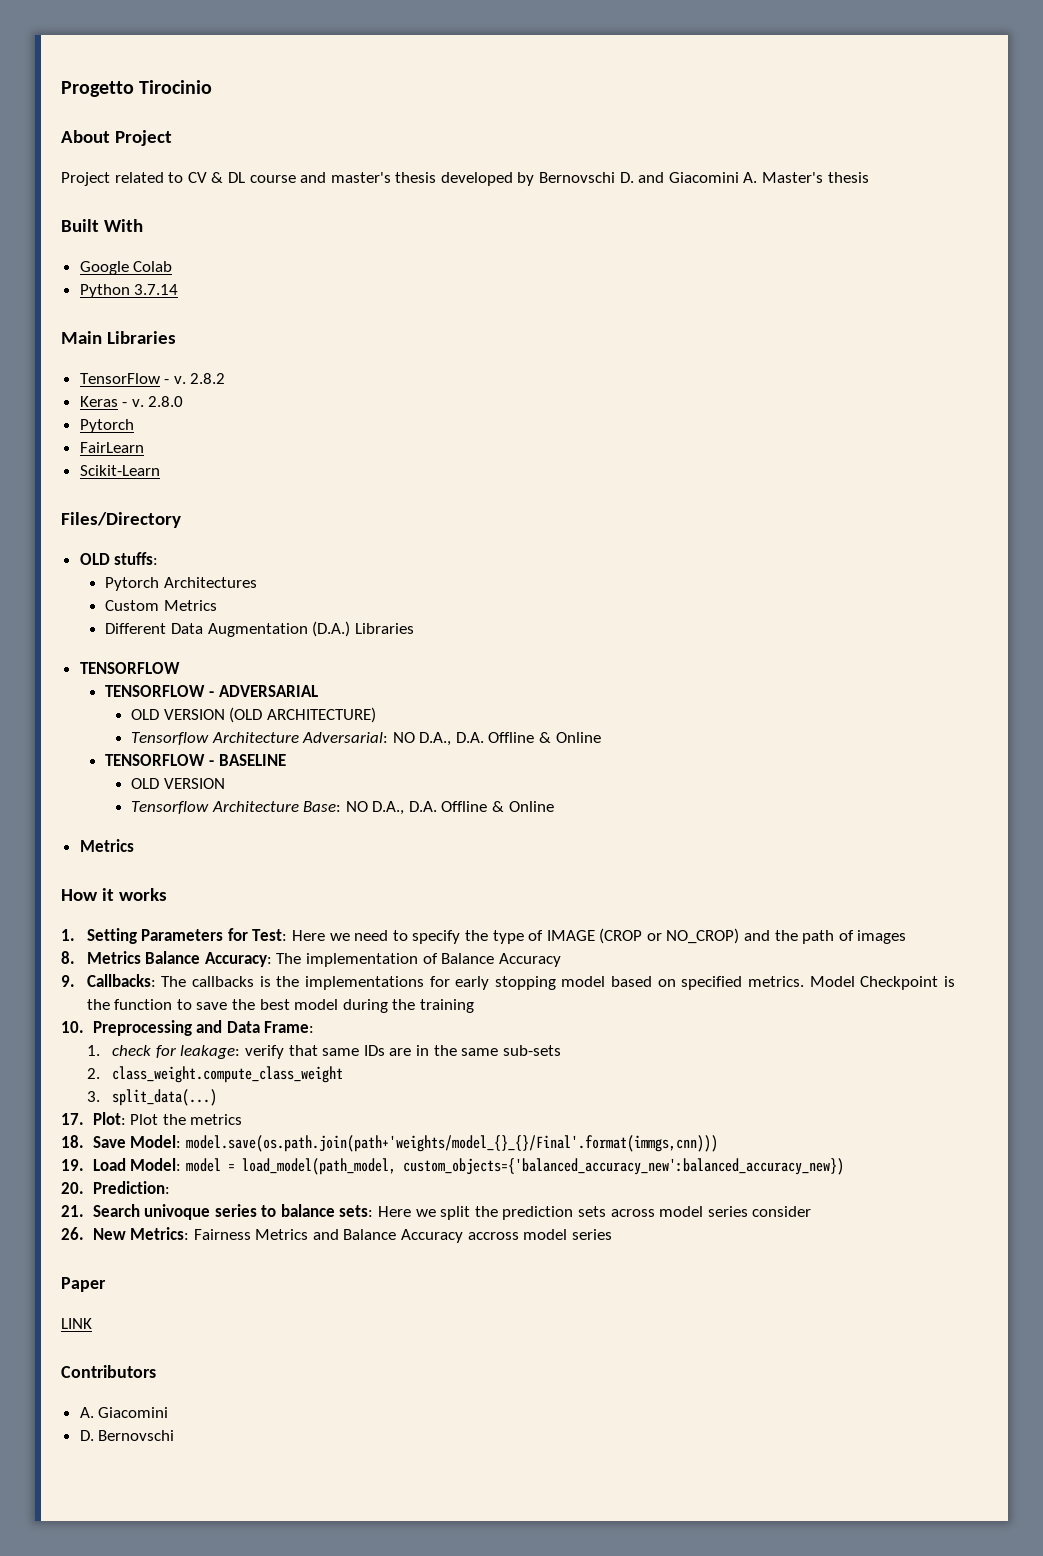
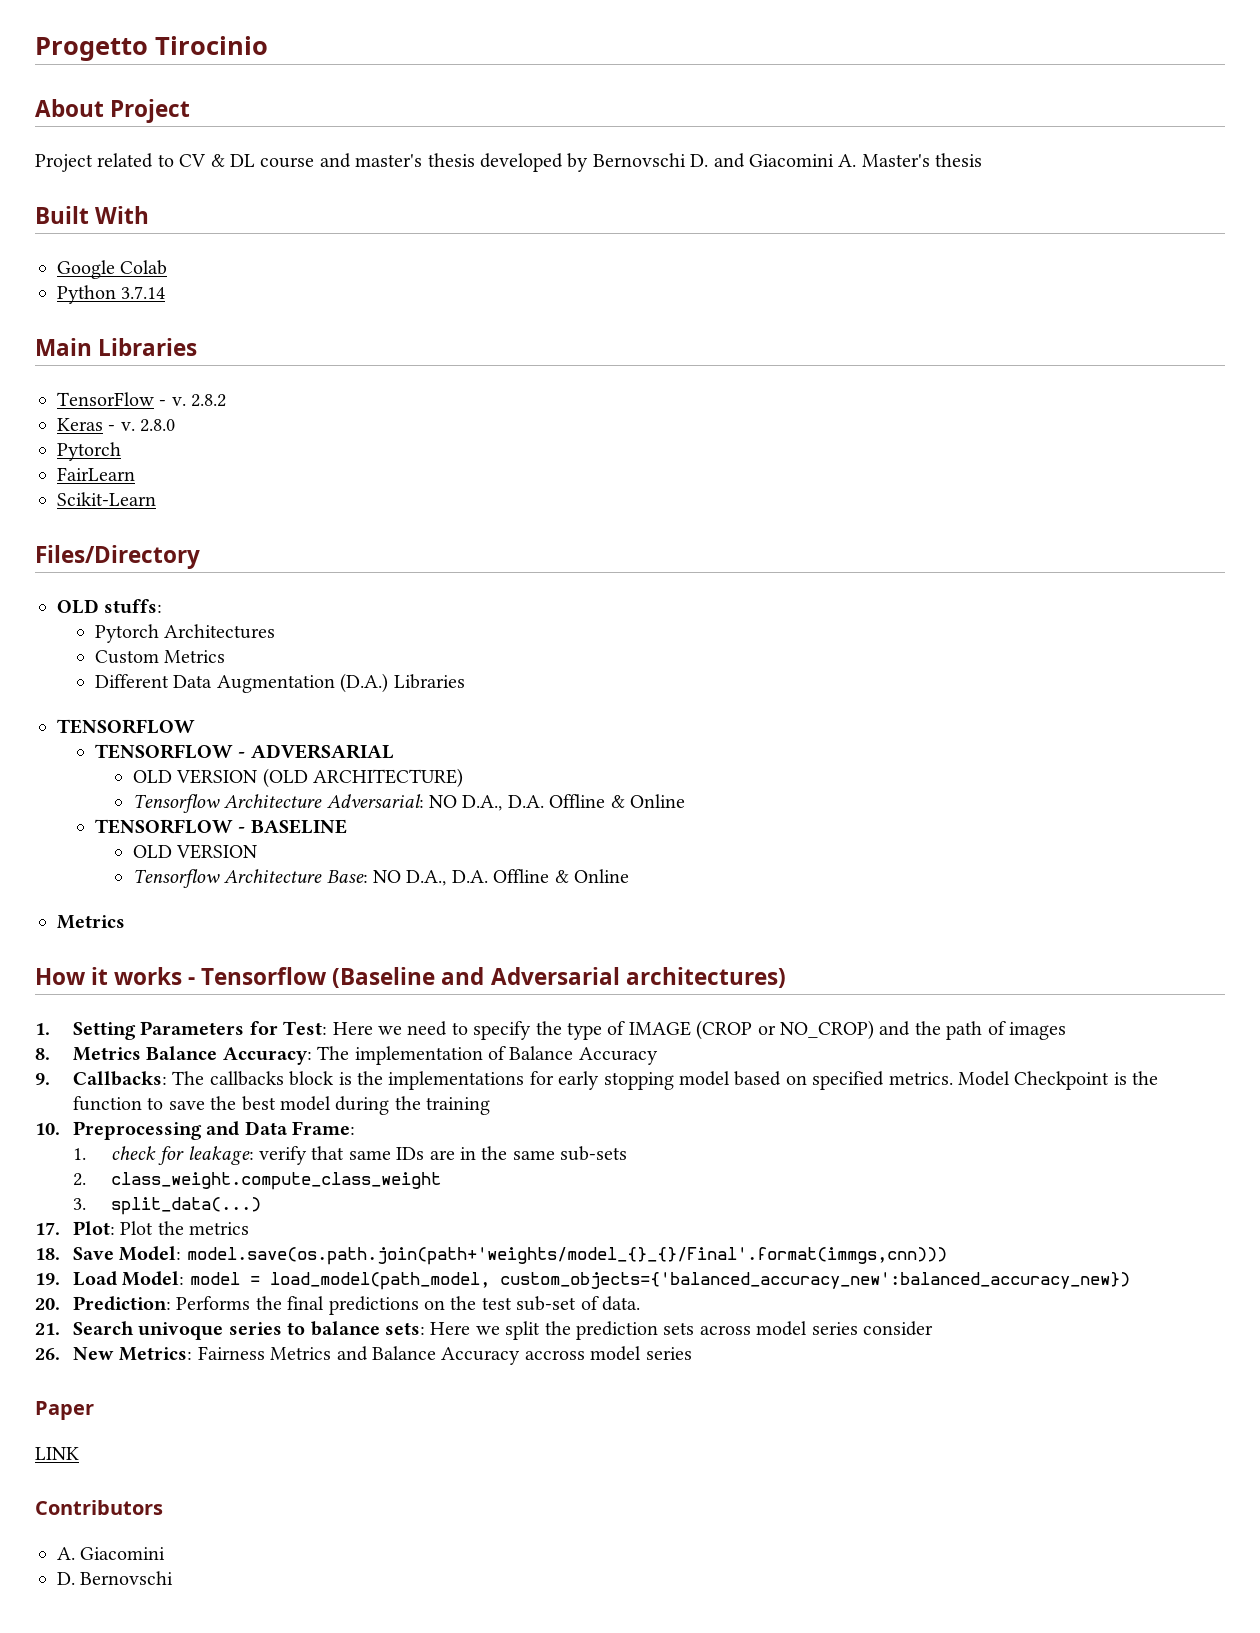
(167, 894) none -> [188,967,786,988] - Tensorflow (Baseline and Adversarial architectures)
(254, 981) none -> [289,1071,335,1086] block
(170, 1187) none -> [176,1296,640,1315] Performs the final predictions on the test sub-set of data.

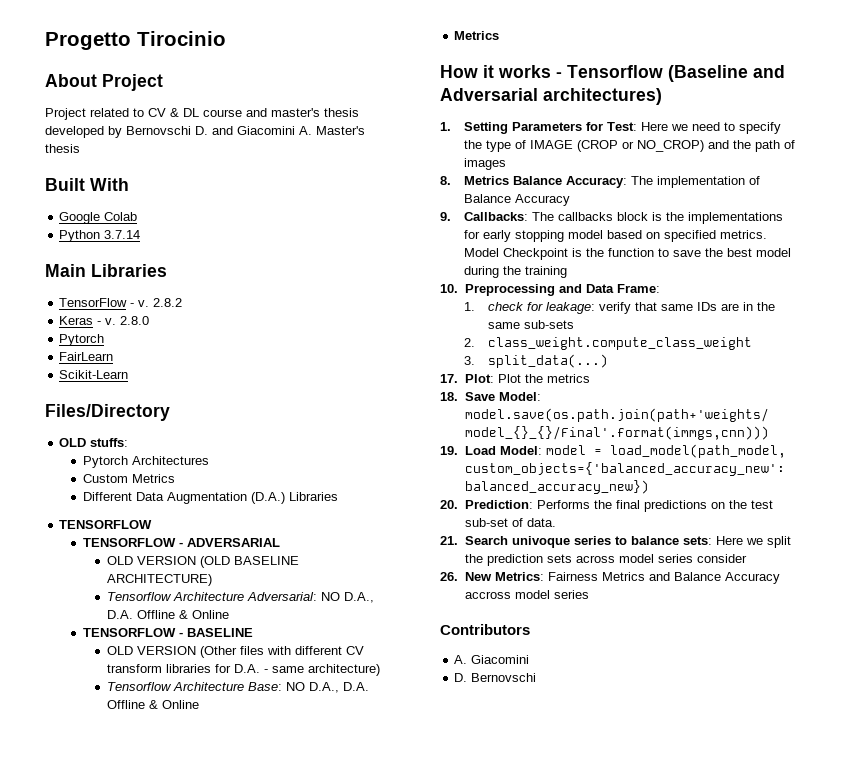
(308, 778) none -> [234,556,300,565] BASELINE
(258, 851) none -> [200,646,365,658] [107,664,381,676] (Other files with different CV transform libraries for D.A. - same architecture)
[35,1401,94,1420] [35,1447,79,1460] // Paper // LINK -> (589, 594) none

